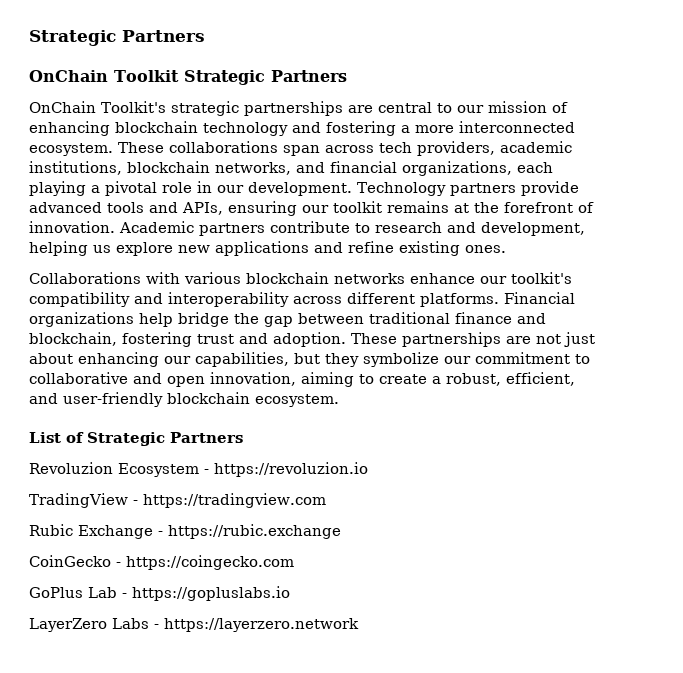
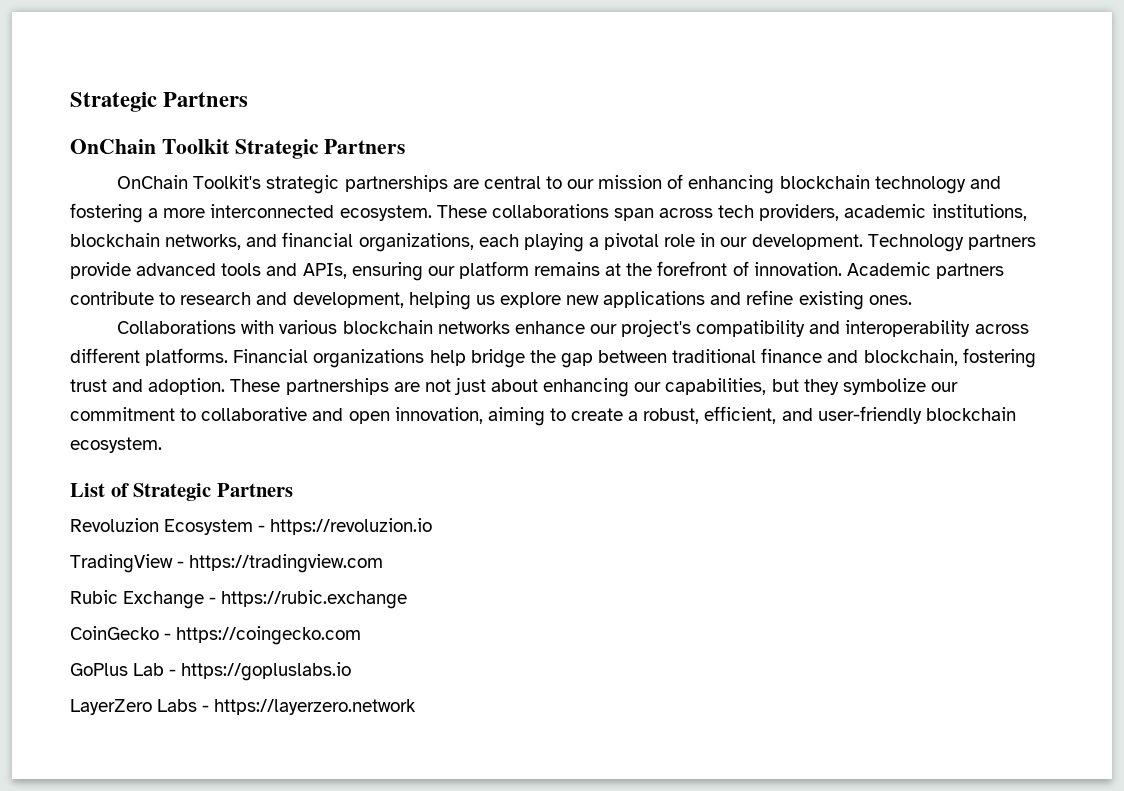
[333,201,382,213] toolkit -> [458,261,529,279] platform
[511,272,572,284] toolkit's -> [621,319,692,337] project's

